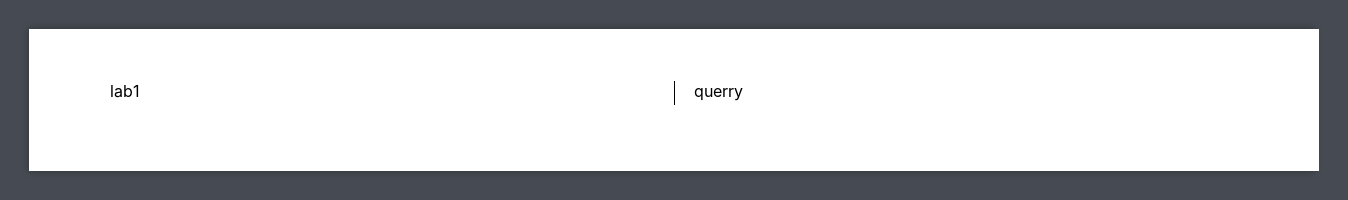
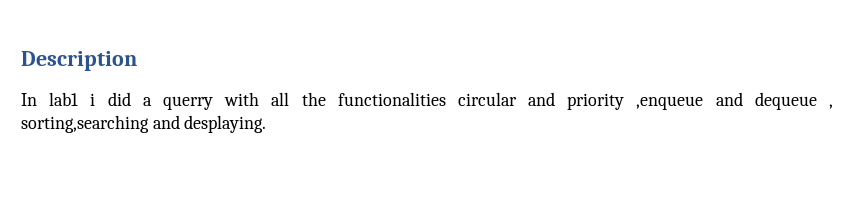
(110, 91) none -> [21,51,137,71] [21,93,37,106] Description // In
[694,88,743,101] // querry -> [90,92,833,110] [21,115,267,133] i did a querry with all the functionalities circular and priority ,enqueue and dequeue , sorting,searching and desplaying.

